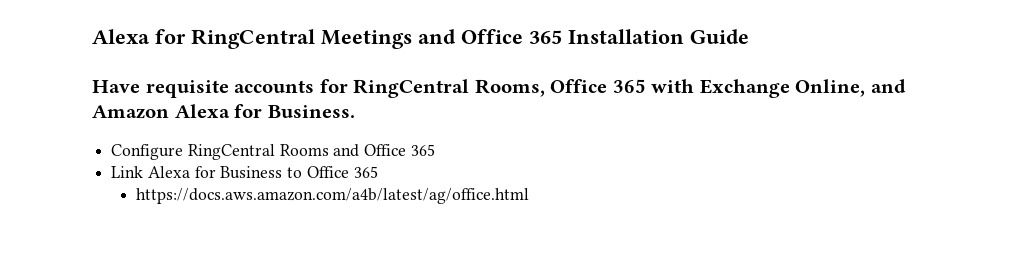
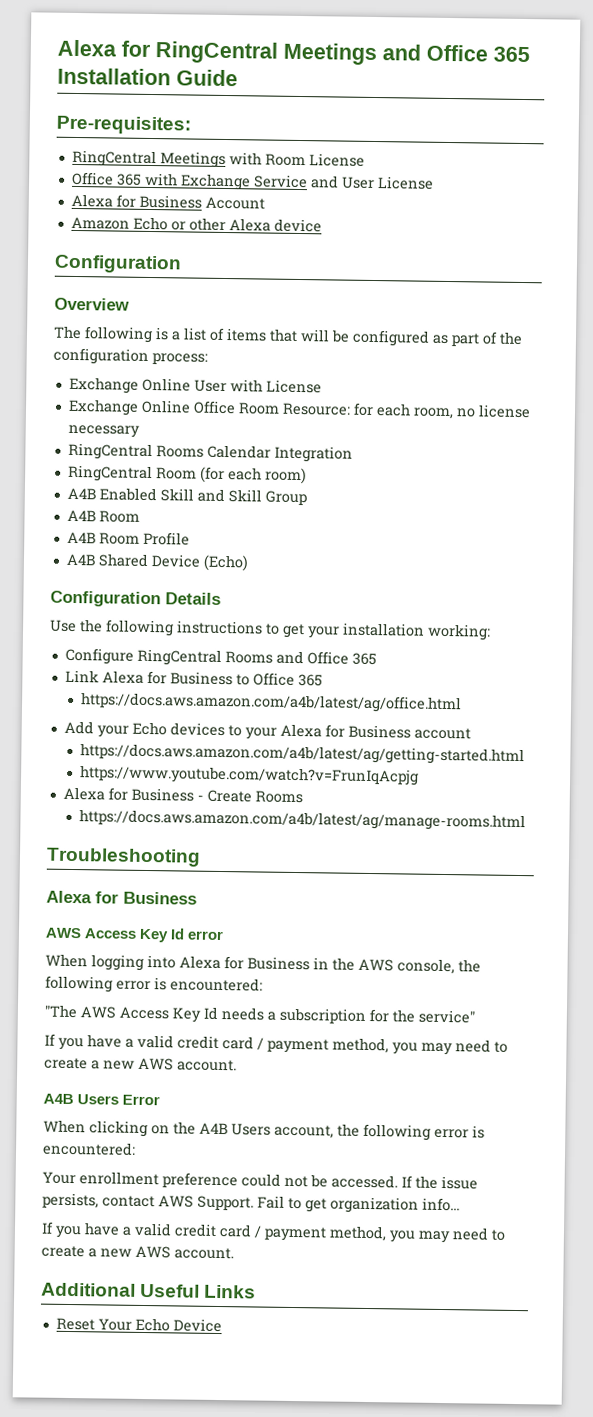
[92,79,906,98] [92,104,355,119] Have requisite accounts for RingCentral Rooms, Office 365 with Exchange Online, and Amazon Alexa for Business. -> [56,115,191,135] [71,149,365,168] [71,171,434,191] [70,193,265,210] [70,216,322,233] [54,254,182,274] [54,297,130,311] [53,325,523,347] [53,347,208,365] [68,376,322,394] [67,398,531,420] [67,424,140,438] [67,442,353,463] [67,464,307,485] [66,487,307,506] [66,509,140,523] [66,531,190,546] [65,553,249,572] [50,590,221,608] [50,619,491,641] Pre-requisites: // RingCentral Meetings with Room License // Office 365 with Exchange Service and User License // Alexa for Business Account // Amazon Echo or other Alexa device // Configuration // Overview // The following is a list of items that will be configured as part of the configuration process: // Exchange Online User with License // Exchange Online Office Room Resource: for each room, no license necessary // RingCentral Rooms Calendar Integration // RingCentral Room (for each room) // A4B Enabled Skill and Skill Group // A4B Room // A4B Room Profile // A4B Shared Device (Echo) // Configuration Details // Use the following instructions to get your installation working:
(530, 196) none -> [63,720,471,740] [80,743,526,766] [80,765,420,786] [62,786,303,804] [79,809,527,832] [46,847,201,867] [46,890,197,905] [45,927,225,943] [45,953,481,975] [45,975,263,993] [44,1004,475,1024] [44,1033,508,1056] [44,1057,237,1072] [43,1093,161,1106] [43,1119,485,1141] [42,1141,136,1156] [42,1171,478,1190] [42,1192,460,1214] [41,1221,506,1244] [41,1245,234,1260] [41,1282,257,1299] [55,1317,222,1333] // Add your Echo devices to your Alexa for Business account // https://docs.aws.amazon.com/a4b/latest/ag/getting-started.html // https://www.youtube.com/watch?v=FrunIqAcpjg // Alexa for Business - Create Rooms // https://docs.aws.amazon.com/a4b/latest/ag/manage-rooms.html // Troubleshooting // Alexa for Business // AWS Access Key Id error // When logging into Alexa for Business in the AWS console, the following error is encountered: // "The AWS Access Key Id needs a subscription for the service" // If you have a valid credit card / payment method, you may need to create a new AWS account. // A4B Users Error // When clicking on the A4B Users account, the following error is encountered: // Your enrollment preference could not be accessed. If the issue persists, contact AWS Support. Fail to get organization info... // If you have a valid credit card / payment method, you may need to create a new AWS account. // Additional Useful Links // Reset Your Echo Device

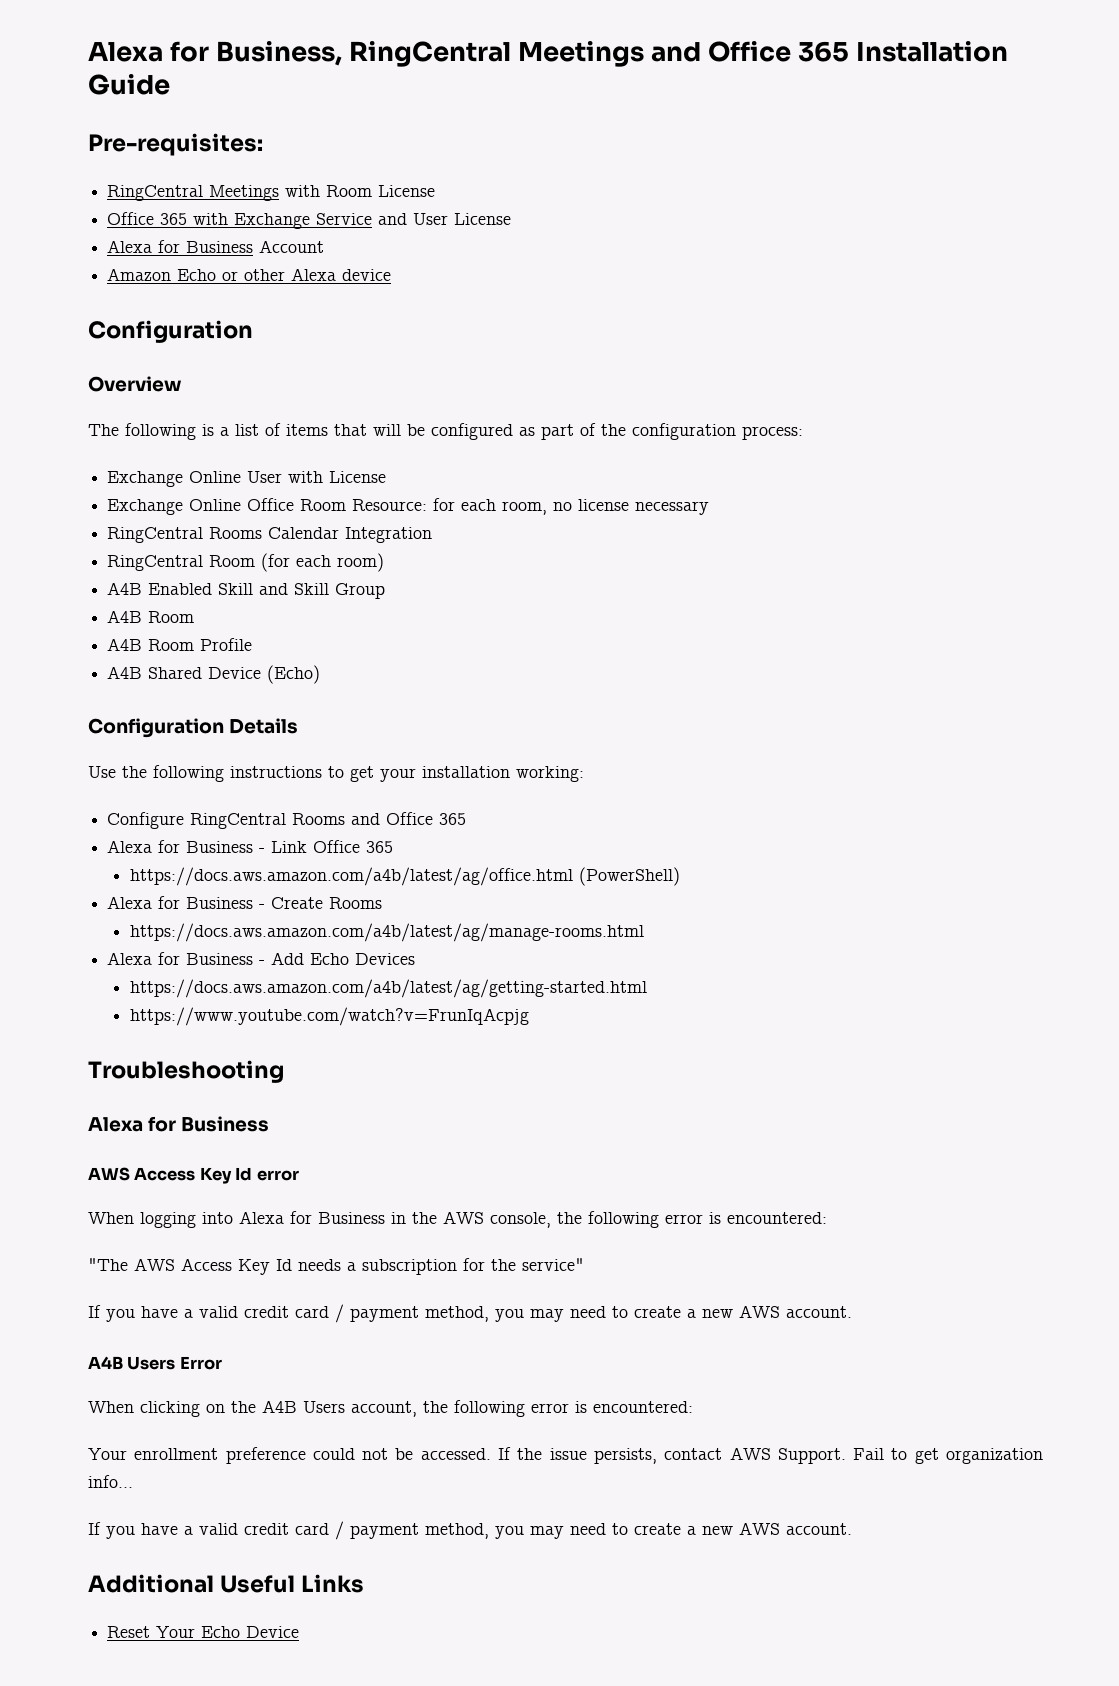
[57,39,151,57] Alexa for -> [88,41,343,66] Alexa for Business,
[64,669,250,686] Link Alexa for Business to -> [107,840,308,853] Alexa for Business - Link
[63,720,471,740] [80,743,526,766] [80,765,420,786] // Add your Echo devices to your Alexa for Business account // https://docs.aws.amazon.com/a4b/latest/ag/getting-started.html // https://www.youtube.com/watch?v=FrunIqAcpjg -> [578,867,680,886] (PowerShell)
(527, 820) none -> [107,952,416,965] [129,979,647,998] [129,1007,529,1026] // Alexa for Business - Add Echo Devices // https://docs.aws.amazon.com/a4b/latest/ag/getting-started.html // https://www.youtube.com/watch?v=FrunIqAcpjg

